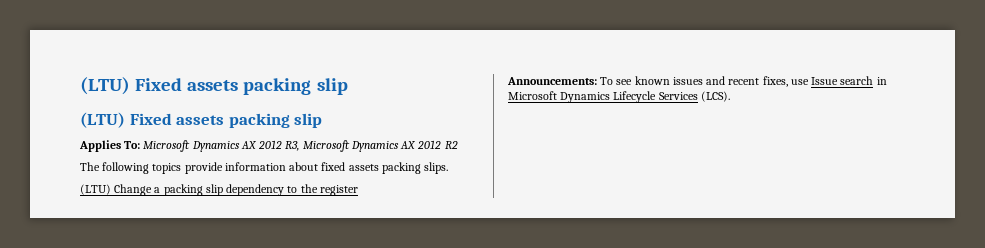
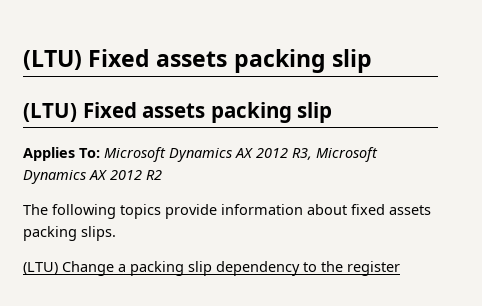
[507,76,887,87] [508,91,730,103] // Announcements: To see known issues and recent fixes, use Issue search in Microsoft Dynamics Lifecycle Services (LCS). -> (400, 268) none

